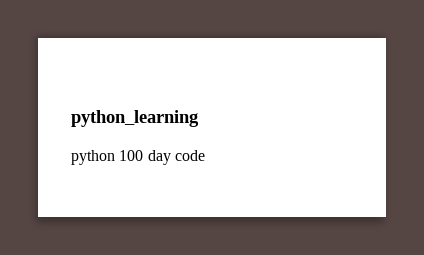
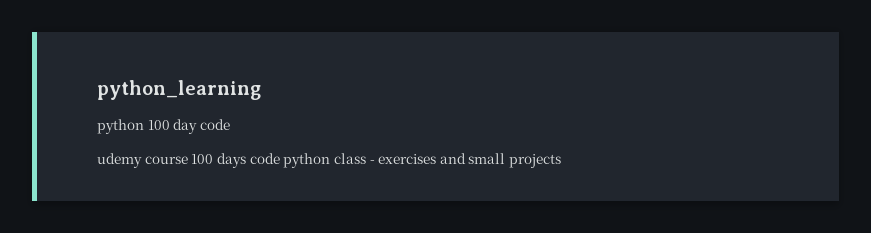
(205, 155) none -> [97,153,562,168] // udemy course 100 days code python class - exercises and small projects

